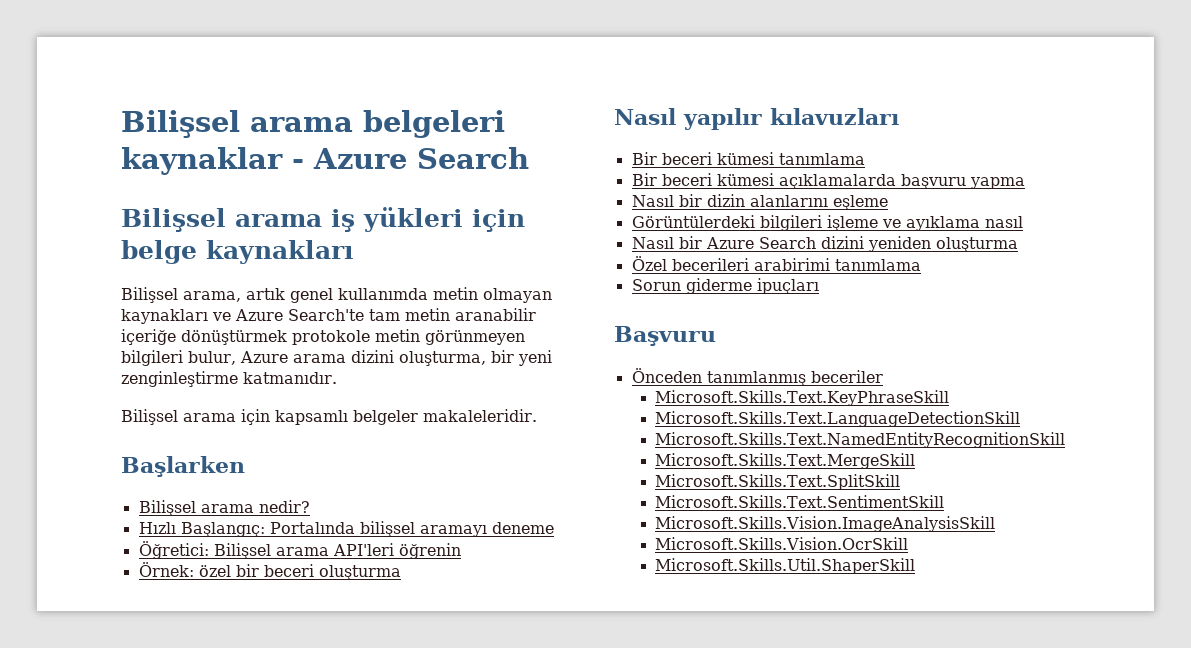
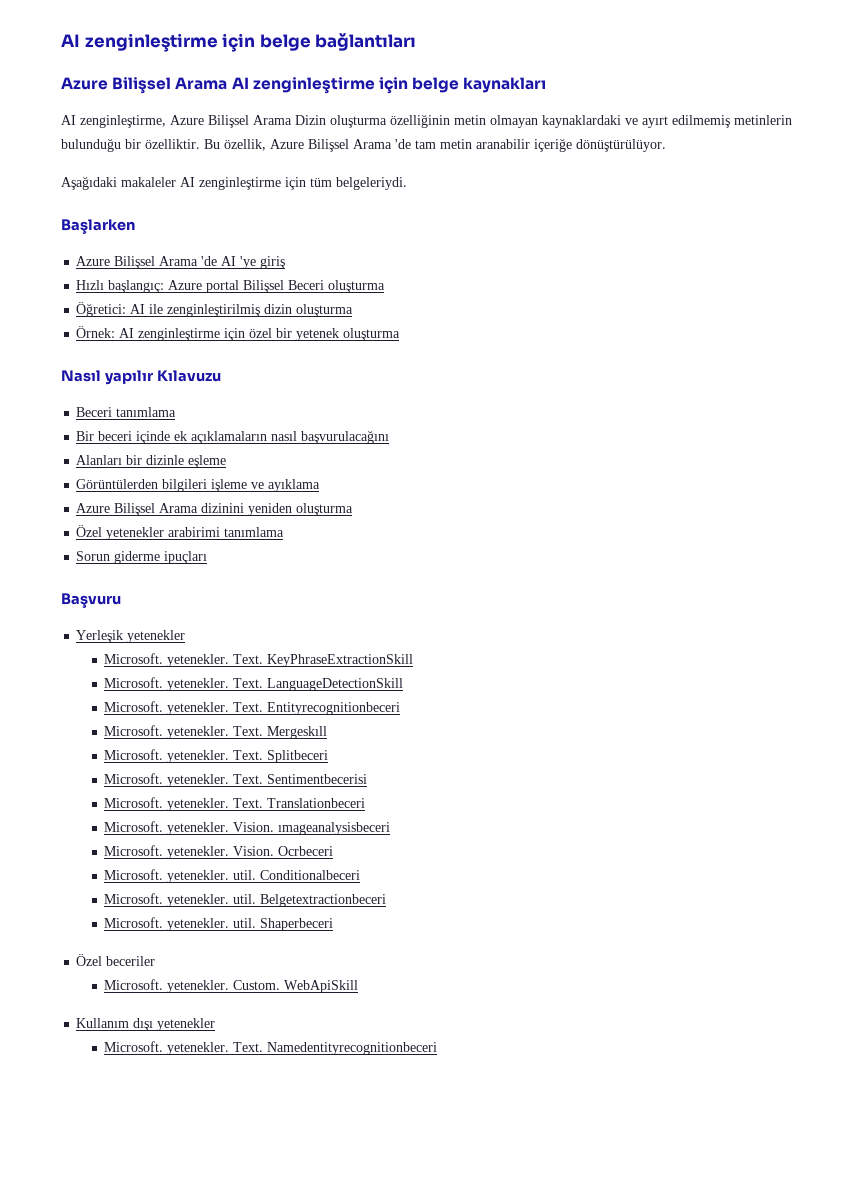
[121,110,505,138] [121,147,529,175] [121,207,525,232] [121,240,354,264] [121,287,552,303] [121,308,536,324] [121,329,525,345] [121,350,552,366] [121,371,337,387] [121,409,537,425] [121,456,245,477] [138,500,310,516] [138,521,554,537] [138,541,461,559] [138,562,194,577] Bilişsel arama belgeleri kaynaklar - Azure Search // Bilişsel arama iş yükleri için belge kaynakları // Bilişsel arama, artık genel kullanımda metin olmayan kaynakları ve Azure Search'te tam metin aranabilir içeriğe dönüştürmek protokole metin görünmeyen bilgileri bulur, Azure arama dizini oluşturma, bir yeni zenginleştirme katmanıdır. // Bilişsel arama için kapsamlı belgeler makaleleridir. // Başlarken // Bilişsel arama nedir? // Hızlı Başlangıç: Portalında bilişsel aramayı deneme // Öğretici: Bilişsel arama API'leri öğrenin // Örnek: -> [61,33,417,52] [61,77,547,94] [61,114,792,128] [61,138,666,152] [61,176,407,190] [61,219,135,234] [76,256,286,269] [76,280,386,293] [76,302,354,317] [76,326,246,341] AI zenginleştirme için belge bağlantıları // Azure Bilişsel Arama AI zenginleştirme için belge kaynakları // AI zenginleştirme, Azure Bilişsel Arama Dizin oluşturma özelliğinin metin olmayan kaynaklardaki ve ayırt edilmemiş metinlerin bulunduğu bir özelliktir. Bu özellik, Azure Bilişsel Arama 'de tam metin aranabilir içeriğe dönüştürülüyor. // Aşağıdaki makaleler AI zenginleştirme için tüm belgeleriydi. // Başlarken // Azure Bilişsel Arama 'de AI 'ye giriş // Hızlı başlangıç: Azure portal Bilişsel Beceri oluşturma // Öğretici: AI ile zenginleştirilmiş dizin oluşturma // Örnek: AI zenginleştirme için
[263,564,314,577] beceri -> [296,328,340,341] yetenek
[770,108,899,125] [631,152,774,165] kılavuzları // Bir beceri kümesi -> [156,370,221,382] [76,407,113,417] Kılavuzu // Beceri
[716,173,1025,189] [631,194,828,207] kümesi açıklamalarda başvuru yapma // Nasıl bir dizin alanlarını -> [136,430,390,444] [76,455,185,465] içinde ek açıklamaların nasıl başvurulacağını // Alanları bir dizinle
[631,215,755,228] Görüntülerdeki -> [76,479,159,489] Görüntülerden
[984,216,1023,228] [631,236,864,249] nasıl // Nasıl bir Azure Search dizini -> [76,503,245,516] // Azure Bilişsel Arama dizinini
[671,258,749,271] becerileri -> [106,527,165,540] yetenekler
[631,368,883,386] [655,390,950,406] [655,411,1021,427] [655,432,1066,448] [655,453,916,469] [655,474,901,490] [655,495,945,508] [655,516,996,532] [655,537,909,550] [655,558,916,574] Önceden tanımlanmış beceriler // Microsoft.Skills.Text.KeyPhraseSkill // Microsoft.Skills.Text.LanguageDetectionSkill // Microsoft.Skills.Text.NamedEntityRecognitionSkill // Microsoft.Skills.Text.MergeSkill // Microsoft.Skills.Text.SplitSkill // Microsoft.Skills.Text.SentimentSkill // Microsoft.Skills.Vision.ImageAnalysisSkill // Microsoft.Skills.Vision.OcrSkill // Microsoft.Skills.Util.ShaperSkill -> [76,630,186,643] [104,653,414,667] [104,677,404,691] [104,701,401,715] [104,725,328,739] [104,749,329,763] [104,773,368,787] [104,797,366,811] [104,821,391,835] [104,845,334,859] [104,869,361,883] [104,893,387,907] [104,917,334,931] [76,954,156,966] [104,979,359,993] [76,1018,216,1031] [104,1041,438,1055] Yerleşik yetenekler // Microsoft. yetenekler. Text. KeyPhraseExtractionSkill // Microsoft. yetenekler. Text. LanguageDetectionSkill // Microsoft. yetenekler. Text. Entityrecognitionbeceri // Microsoft. yetenekler. Text. Mergeskıll // Microsoft. yetenekler. Text. Splitbeceri // Microsoft. yetenekler. Text. Sentimentbecerisi // Microsoft. yetenekler. Text. Translationbeceri // Microsoft. yetenekler. Vision. ımageanalysisbeceri // Microsoft. yetenekler. Vision. Ocrbeceri // Microsoft. yetenekler. util. Conditionalbeceri // Microsoft. yetenekler. util. Belgetextractionbeceri // Microsoft. yetenekler. util. Shaperbeceri // Özel beceriler // Microsoft. yetenekler. Custom. WebApiSkill // Kullanım dışı yetenekler // Microsoft. yetenekler. Text. Namedentityrecognitionbeceri

